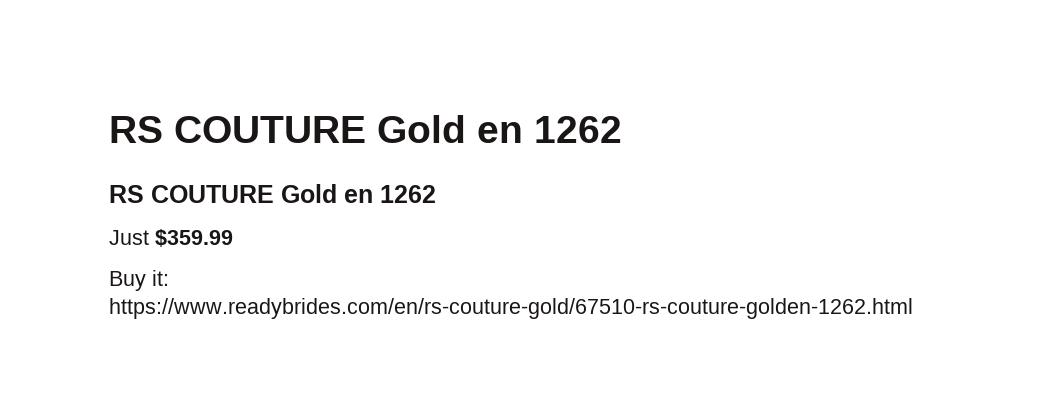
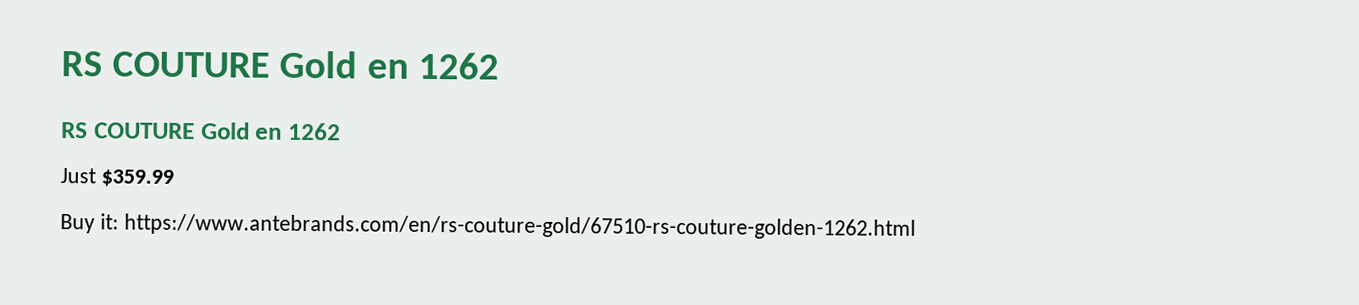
[109,298,913,319] https://www.readybrides.com/en/rs-couture-gold/67510-rs-couture-golden-1262.html -> [123,213,916,240] https://www.antebrands.com/en/rs-couture-gold/67510-rs-couture-golden-1262.html

